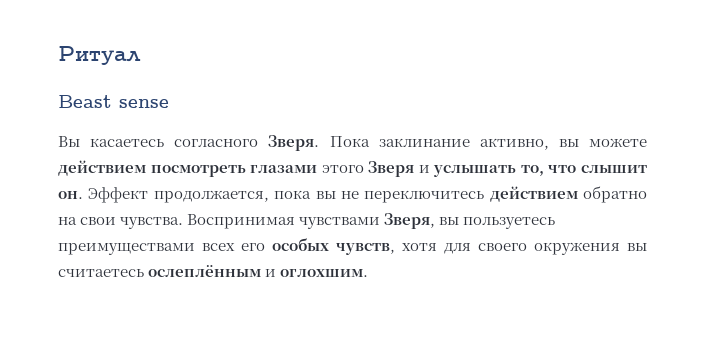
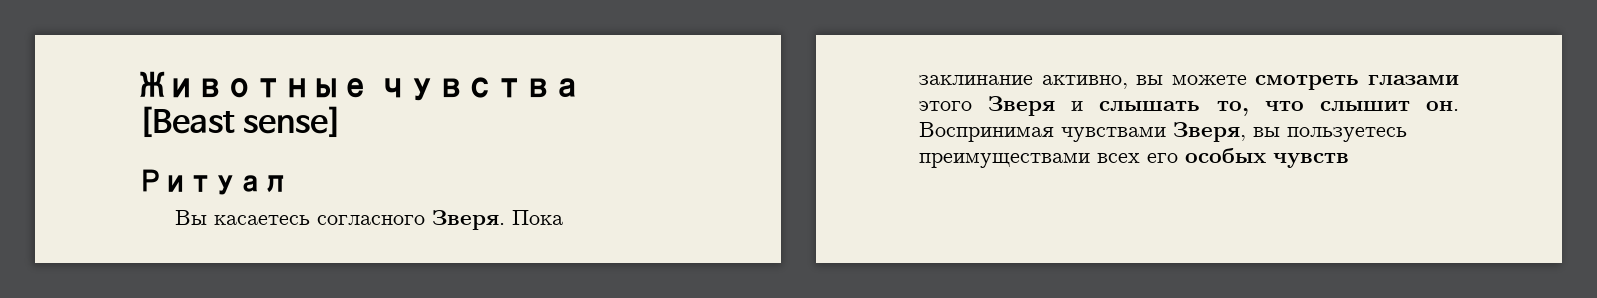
(58, 55) none -> [138,71,582,101] [138,106,342,138] Животные чувства [Beast sense] //
[58,95,169,108] // Beast sense -> (288, 182) none
[58,160,246,177] действием посмотреть -> [1255,75,1360,90] смотреть
[433,165,517,177] услышать -> [1099,101,1201,111] слышать
[88,186,647,203] [58,217,184,229] Эффект продолжается, пока вы не переключитесь действием обратно на свои чувства. -> (1459, 106) none
[336,242,647,255] [58,265,369,277] чувств, хотя для своего окружения вы считаетесь ослеплённым и оглохшим. -> [1273,153,1349,168] чувств

